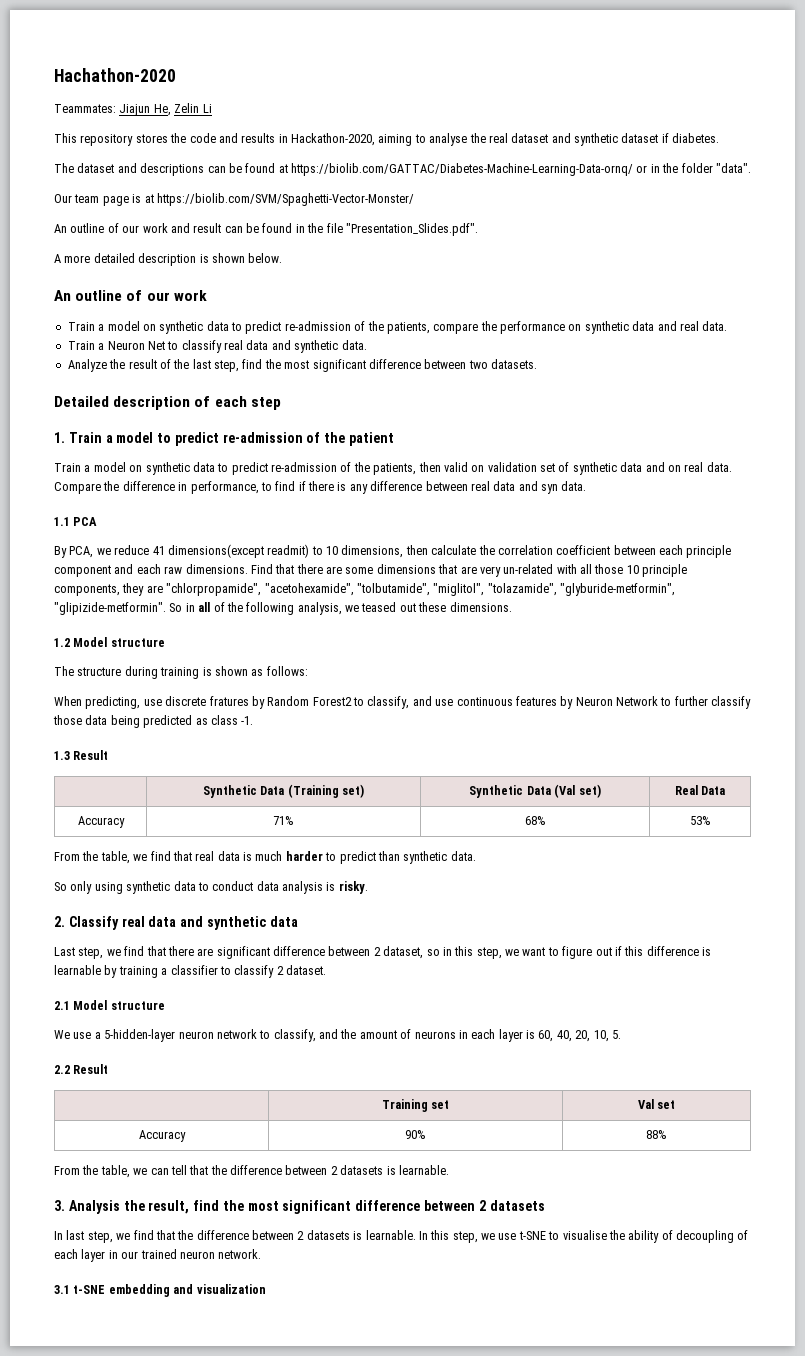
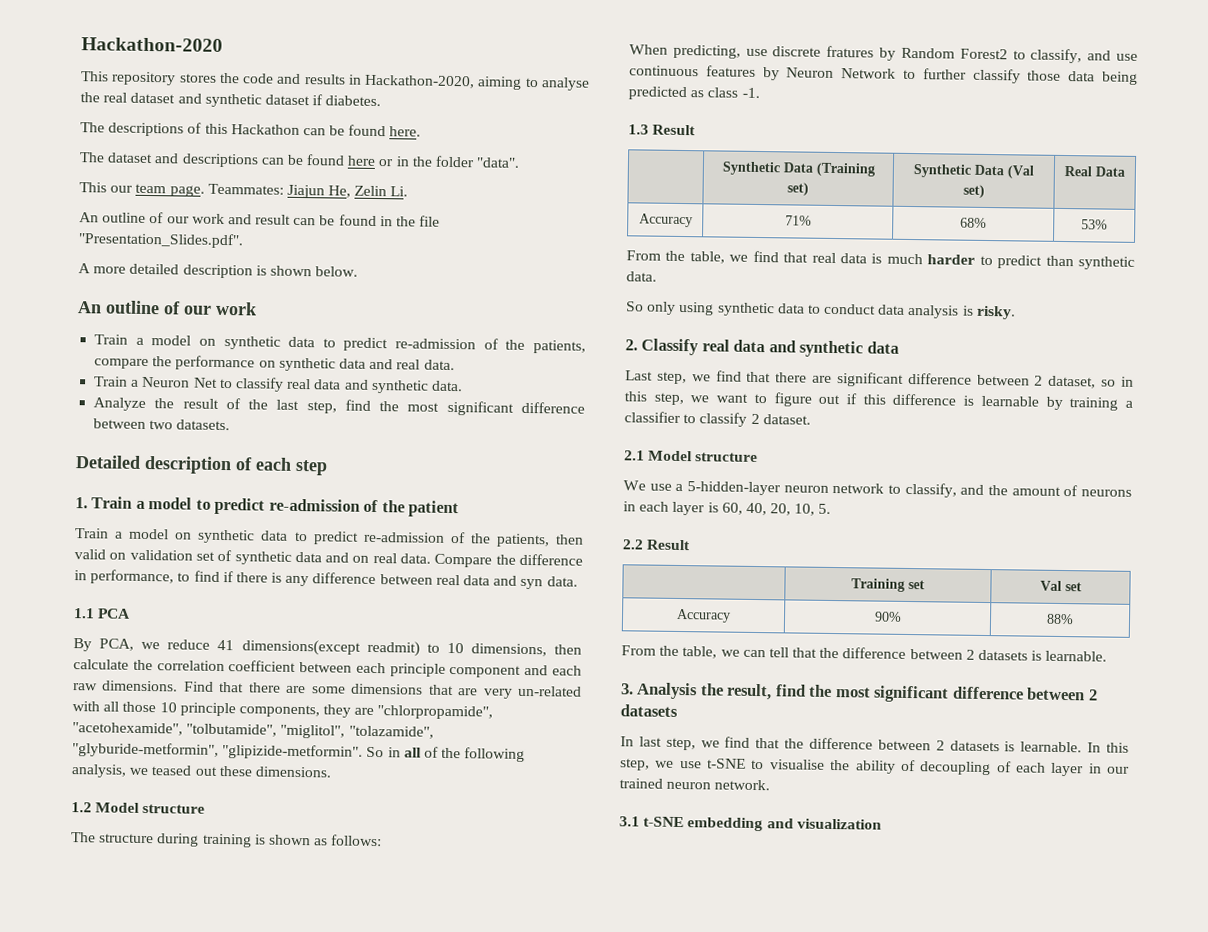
[54,68,176,82] [54,103,212,116] Hachathon-2020 // Teammates: Jiajun He, Zelin Li -> [81,37,223,52] Hackathon-2020
(720, 138) none -> [80,122,422,137] // The descriptions of this Hackathon can be found here.
[278,163,633,176] at https://biolib.com/GATTAC/Diabetes-Machine-Learning-Data-ornq/ -> [347,155,377,166] here
[54,193,414,206] Our team page is at https://biolib.com/SVM/Spaghetti-Vector-Monster/ -> [79,182,409,199] This our team page. Teammates: Jiajun He, Zelin Li.

